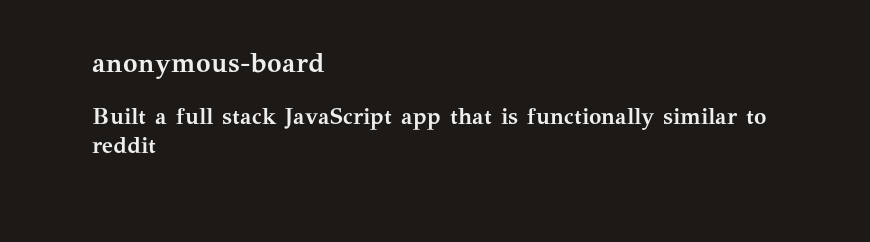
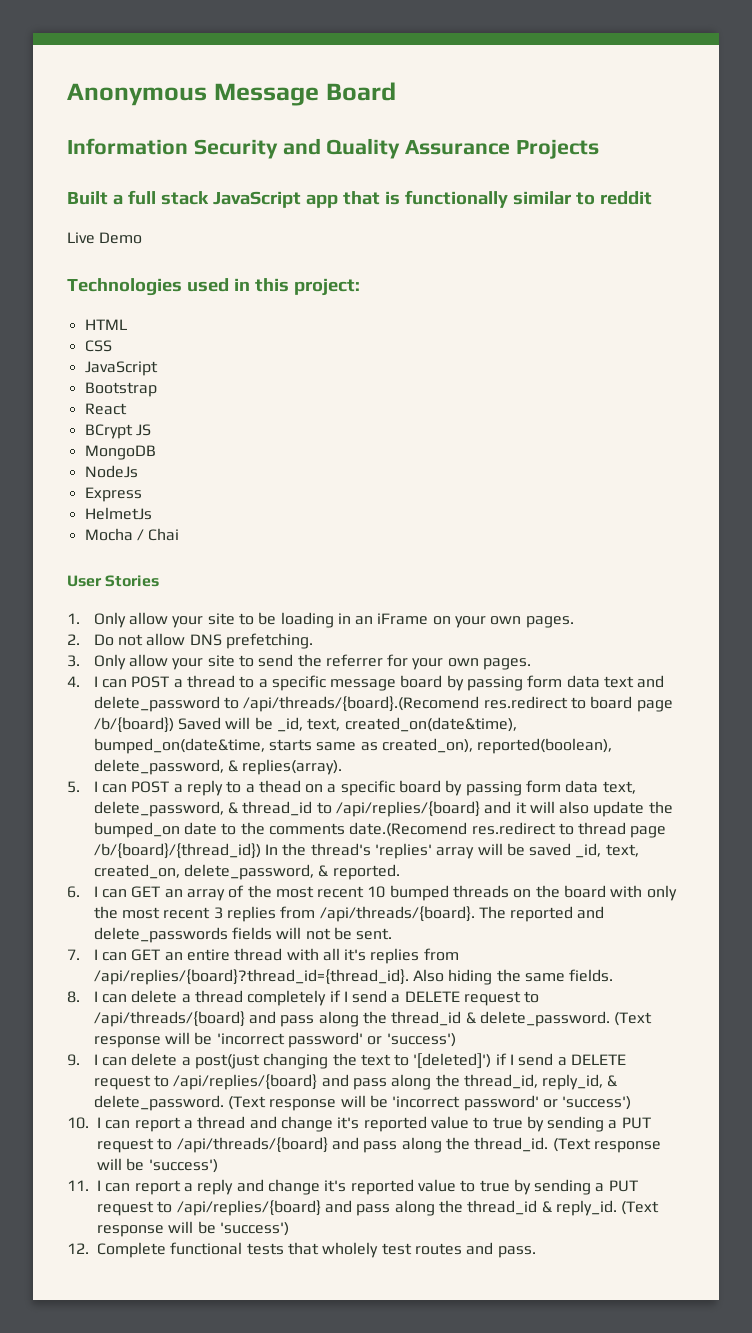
[92,53,325,79] anonymous-board -> [67,82,396,106] [67,138,600,159] Anonymous Message Board // Information Security and Quality Assurance Projects
(156, 145) none -> [67,232,143,244] [67,278,360,296] [84,319,127,330] [84,340,112,352] [84,361,158,376] [84,382,157,397] [84,403,127,415] [84,424,151,439] [84,445,156,460] [84,465,138,478] [84,487,142,502] [84,507,152,520] [84,528,180,541] [67,575,160,587] [67,612,574,628] [67,633,313,649] [67,654,532,670] [67,675,665,691] [93,696,673,712] [93,717,517,733] [93,738,613,754] [93,759,343,775] [67,780,636,796] [93,801,673,817] [93,822,667,838] [93,843,639,859] [93,864,400,880] [67,885,677,901] [93,906,605,922] [93,927,393,943] [67,948,459,964] [93,969,614,985] [67,990,540,1006] [93,1011,653,1027] [93,1032,456,1048] [67,1053,627,1069] [93,1074,618,1090] [93,1095,632,1111] [67,1116,651,1132] [97,1137,661,1153] [97,1158,218,1173] [67,1179,638,1195] [97,1200,660,1216] [97,1221,289,1237] [67,1242,536,1258] // Live Demo // Technologies used in this project: // HTML // CSS // JavaScript // Bootstrap // React // BCrypt JS // MongoDB // NodeJs // Express // HelmetJs // Mocha / Chai // User Stories // 1. Only allow your site to be loading in an iFrame on your own pages. // 2. Do not allow DNS prefetching. // 3. Only allow your site to send the referrer for your own pages. // 4. I can POST a thread to a specific message board by passing form data text and delete_password to /api/threads/{board}.(Recomend res.redirect to board page /b/{board}) Saved will be _id, text, created_on(date&time), bumped_on(date&time, starts same as created_on), reported(boolean), delete_password, & replies(array). // 5. I can POST a reply to a thead on a specific board by passing form data text, delete_password, & thread_id to /api/replies/{board} and it will also update the bumped_on date to the comments date.(Recomend res.redirect to thread page /b/{board}/{thread_id}) In the thread's 'replies' array will be saved _id, text, created_on, delete_password, & reported. // 6. I can GET an array of the most recent 10 bumped threads on the board with only the most recent 3 replies from /api/threads/{board}. The reported and delete_passwords fields will not be sent. // 7. I can GET an entire thread with all it's replies from /api/replies/{board}?thread_id={thread_id}. Also hiding the same fields. // 8. I can delete a thread completely if I send a DELETE request to /api/threads/{board} and pass along the thread_id & delete_password. (Text response will be 'incorrect password' or 'success') // 9. I can delete a post(just changing the text to '[deleted]') if I send a DELETE request to /api/replies/{board} and pass along the thread_id, reply_id, & delete_password. (Text response will be 'incorrect password' or 'success') // 10. I can report a thread and change it's reported value to true by sending a PUT request to /api/threads/{board} and pass along the thread_id. (Text response will be 'success') // 11. I can report a reply and change it's reported value to true by sending a PUT request to /api/replies/{board} and pass along the thread_id & reply_id. (Text response will be 'success') // 12. Complete functional tests that wholely test routes and pass.

